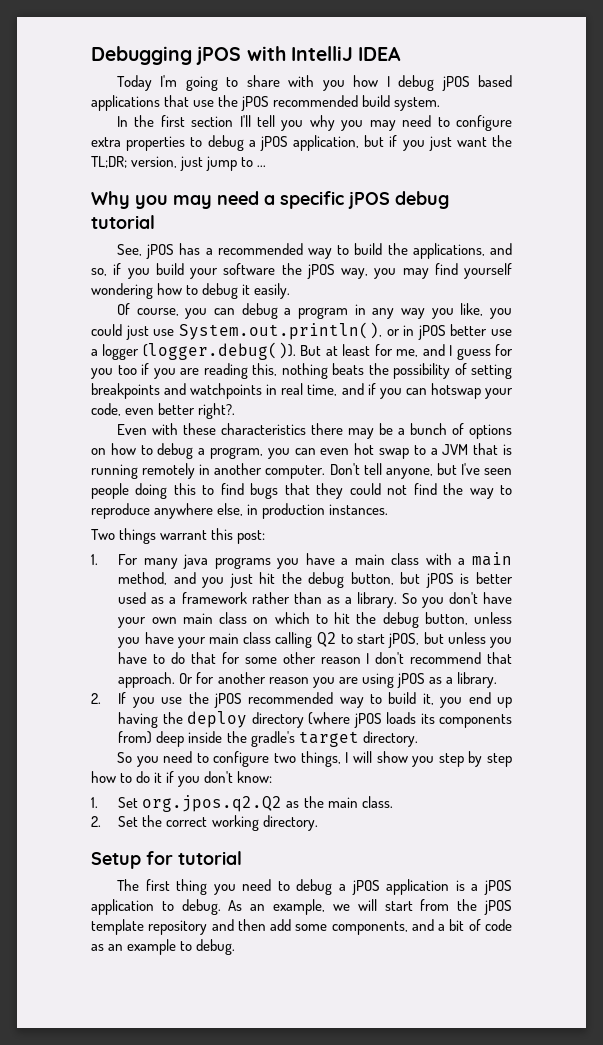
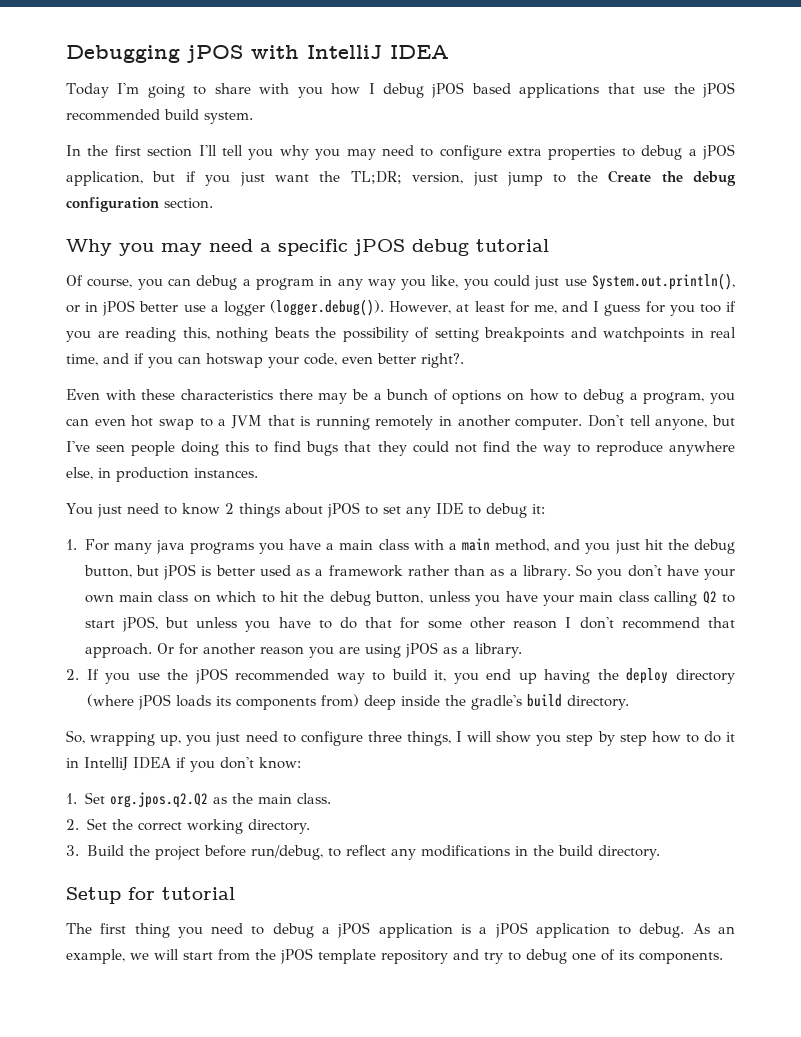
[257,165,267,167] ... -> [576,170,736,186] [66,197,213,212] the Create the debug configuration section.
[116,243,512,259] [91,263,512,279] [91,283,291,299] // See, jPOS has a recommended way to build the applications, and so, if you build your software the jPOS way, you may find yourself wondering how to debug it easily. -> (549, 245) none
[300,345,322,356] But -> [389,301,452,314] However,
[91,528,266,544] Two things warrant this post: -> [66,502,545,518] You just need to know 2 things about jPOS to set any IDE to debug it:
[298,731,418,747] [116,751,297,767] target directory. // So you need to configure two -> [526,694,630,710] [66,730,402,746] build directory. // So, wrapping up, you just need to configure three
(163, 777) none -> [66,757,171,771] in IntelliJ IDEA
(318, 823) none -> [66,845,661,860] // 3. Build the project before run/debug, to reflect any modifications in the build directory.
[237,919,512,935] [91,939,236,955] then add some components, and a bit of code as an example to debug. -> [484,949,723,964] try to debug one of its components.

